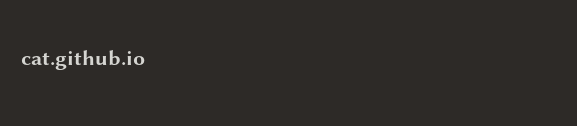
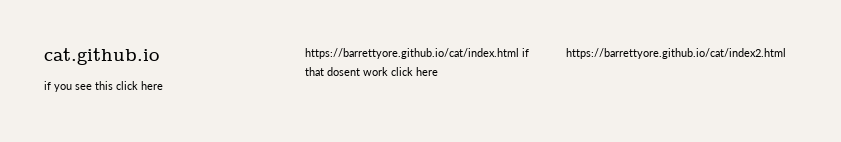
(145, 60) none -> [44,81,163,92] [305,48,529,59] [305,67,438,76] [566,48,786,59] // if you see this click here https://barrettyore.github.io/cat/index.html if that dosent work click here https://barrettyore.github.io/cat/index2.html

